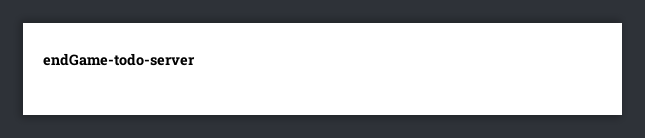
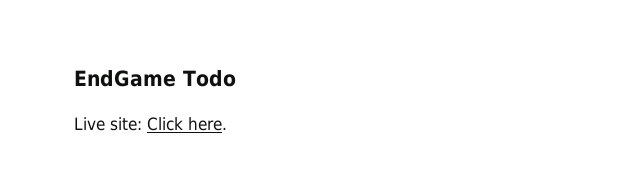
[43,53,195,66] endGame-todo-server -> [74,70,236,87] [74,117,227,131] EndGame Todo // Live site: Click here.

